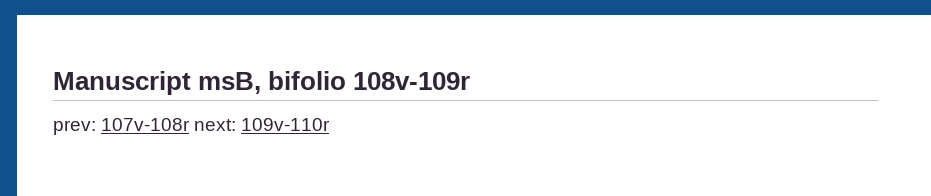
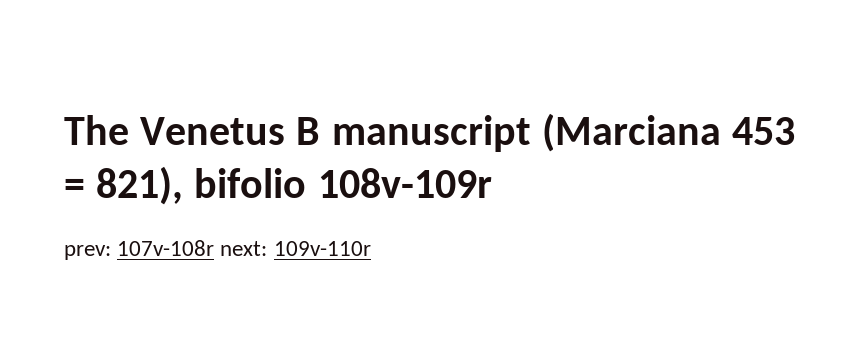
[53,71,262,95] Manuscript msB, -> [64,113,796,152] [64,166,184,205] The Venetus B manuscript (Marciana 453 = 821),

